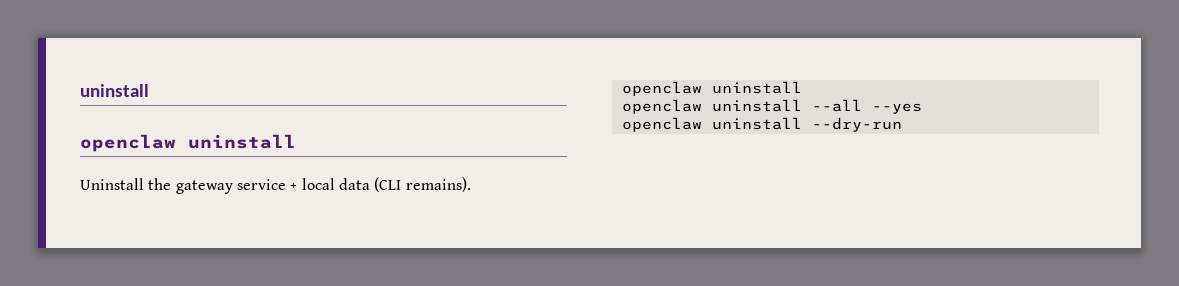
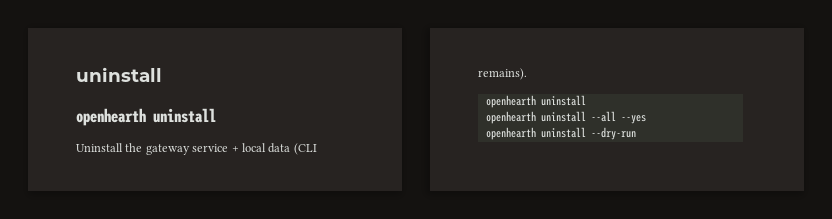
[80,84,149,97] [80,134,176,152] uninstall // openclaw -> [76,67,162,82] [76,108,146,126] uninstall // openhearth
[621,81,802,96] [621,99,702,114] openclaw uninstall // openclaw -> [485,95,586,108] [485,111,536,124] openhearth uninstall // openhearth
[621,117,702,132] openclaw -> [485,127,536,140] openhearth

